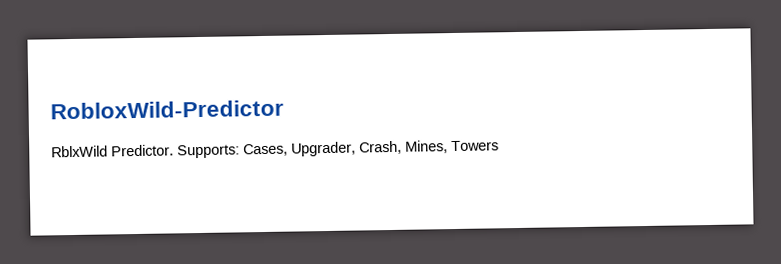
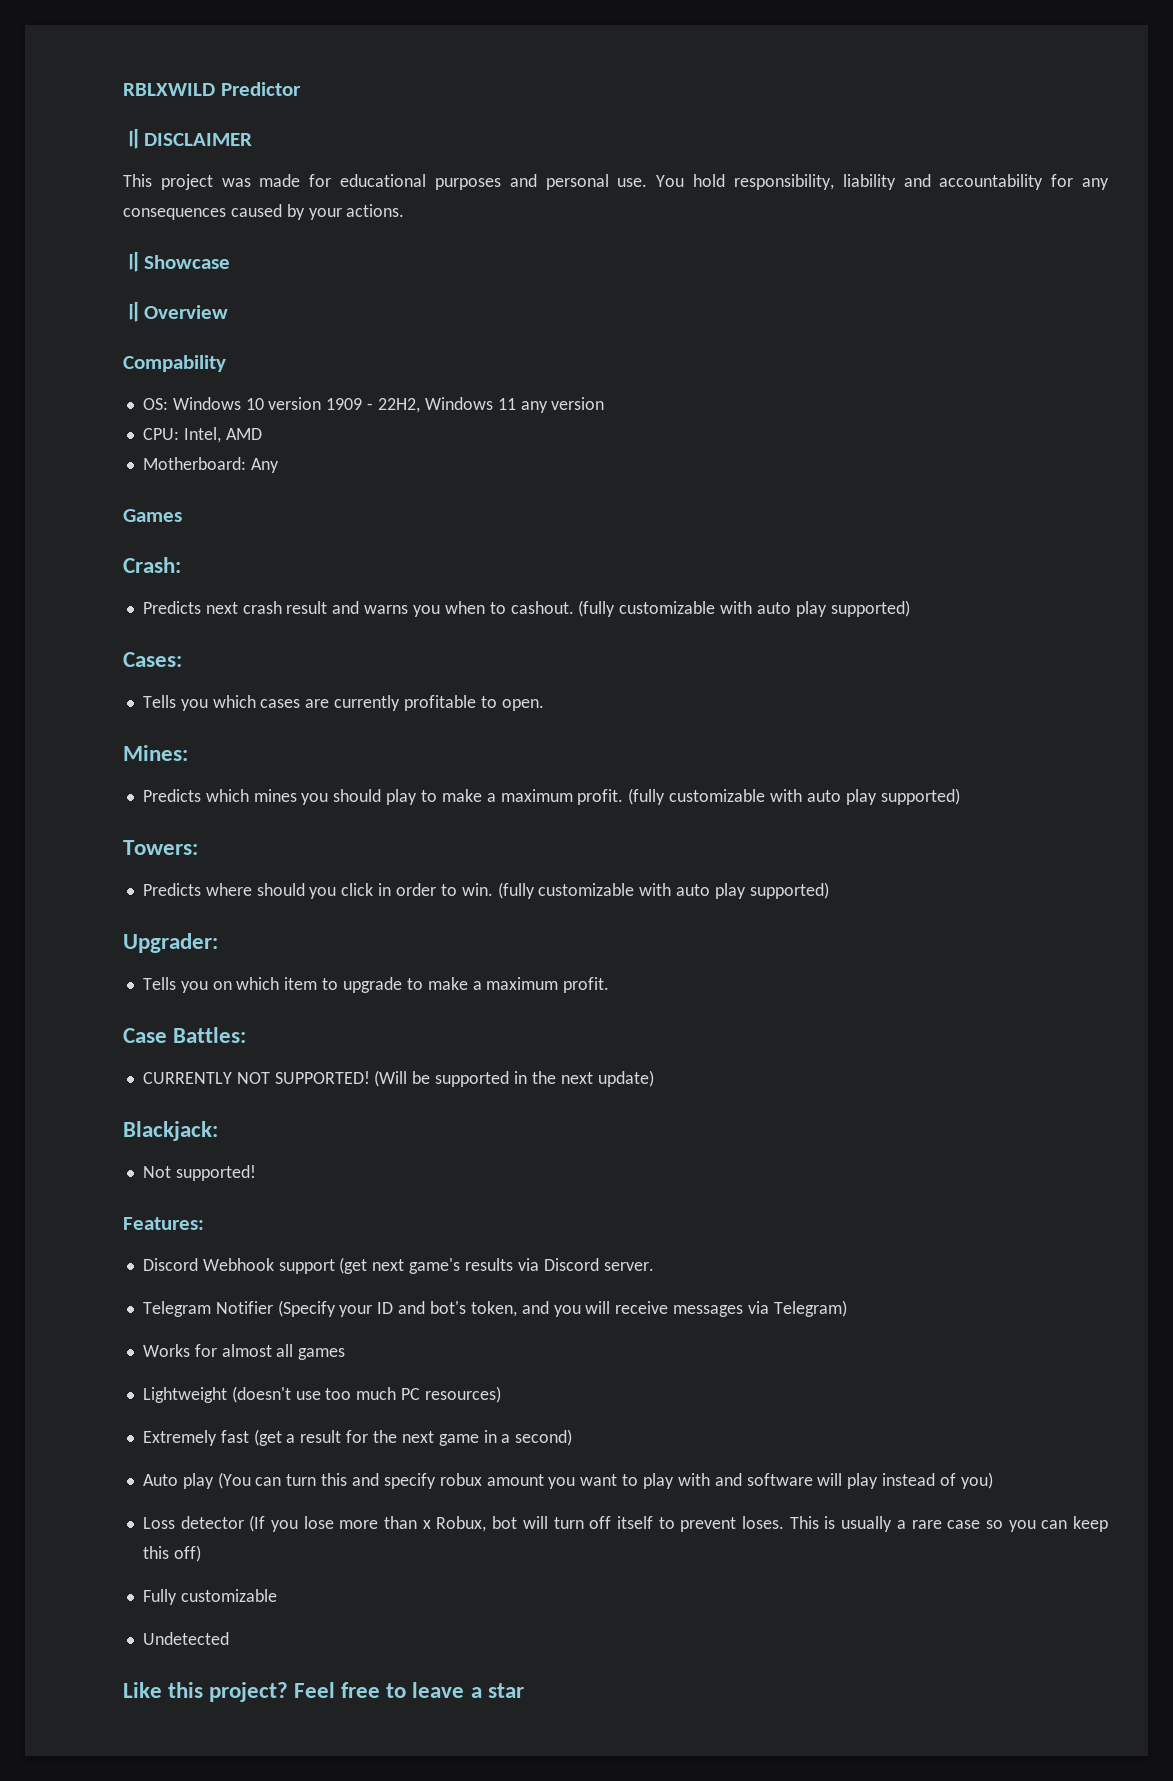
[50,99,284,120] [51,140,499,159] RobloxWild-Predictor // RblxWild Predictor. Supports: Cases, Upgrader, Crash, Mines, Towers -> [123,82,301,96] [123,128,252,149] [123,174,1110,190] [123,204,405,220] [123,251,230,272] [123,301,228,322] [123,355,226,372] [142,397,605,413] [142,427,262,443] [142,457,279,473] [123,509,182,522] [123,557,181,573] [142,600,910,617] [123,652,182,667] [142,695,544,711] [123,745,188,761] [142,788,960,805] [123,840,198,855] [142,882,829,899] [123,933,218,953] [142,977,610,993] [123,1027,247,1043] [142,1070,654,1087] [123,1121,218,1141] [142,1165,256,1181] [123,1217,204,1230] [142,1257,654,1274] [142,1300,847,1317] [142,1344,346,1360] [142,1386,501,1403] [142,1429,573,1446] [142,1472,993,1489] [142,1515,1109,1532] [142,1545,201,1562] [142,1589,277,1605] [142,1632,229,1645] [123,1682,524,1702] RBLXWILD Predictor // 〢DISCLAIMER // This project was made for educational purposes and personal use. You hold responsibility, liability and accountability for any consequences caused by your actions. // 〢Showcase // 〢Overview // Compability // OS: Windows 10 version 1909 - 22H2, Windows 11 any version // CPU: Intel, AMD // Motherboard: Any // Games // Crash: // Predicts next crash result and warns you when to cashout. (fully customizable with auto play supported) // Cases: // Tells you which cases are currently profitable to open. // Mines: // Predicts which mines you should play to make a maximum profit. (fully customizable with auto play supported) // Towers: // Predicts where should you click in order to win. (fully customizable with auto play supported) // Upgrader: // Tells you on which item to upgrade to make a maximum profit. // Case Battles: // CURRENTLY NOT SUPPORTED! (Will be supported in the next update) // Blackjack: // Not supported! // Features: // Discord Webhook support (get next game's results via Discord server. // Telegram Notifier (Specify your ID and bot's token, and you will receive messages via Telegram) // Works for almost all games // Lightweight (doesn't use too much PC resources) // Extremely fast (get a result for the next game in a second) // Auto play (You can turn this and specify robux amount you want to play with and software will play instead of you) // Loss detector (If you lose more than x Robux, bot will turn off itself to prevent loses. This is usually a rare case so you can keep this off) // Fully customizable // Undetected // Like this project? Feel free to leave a star

